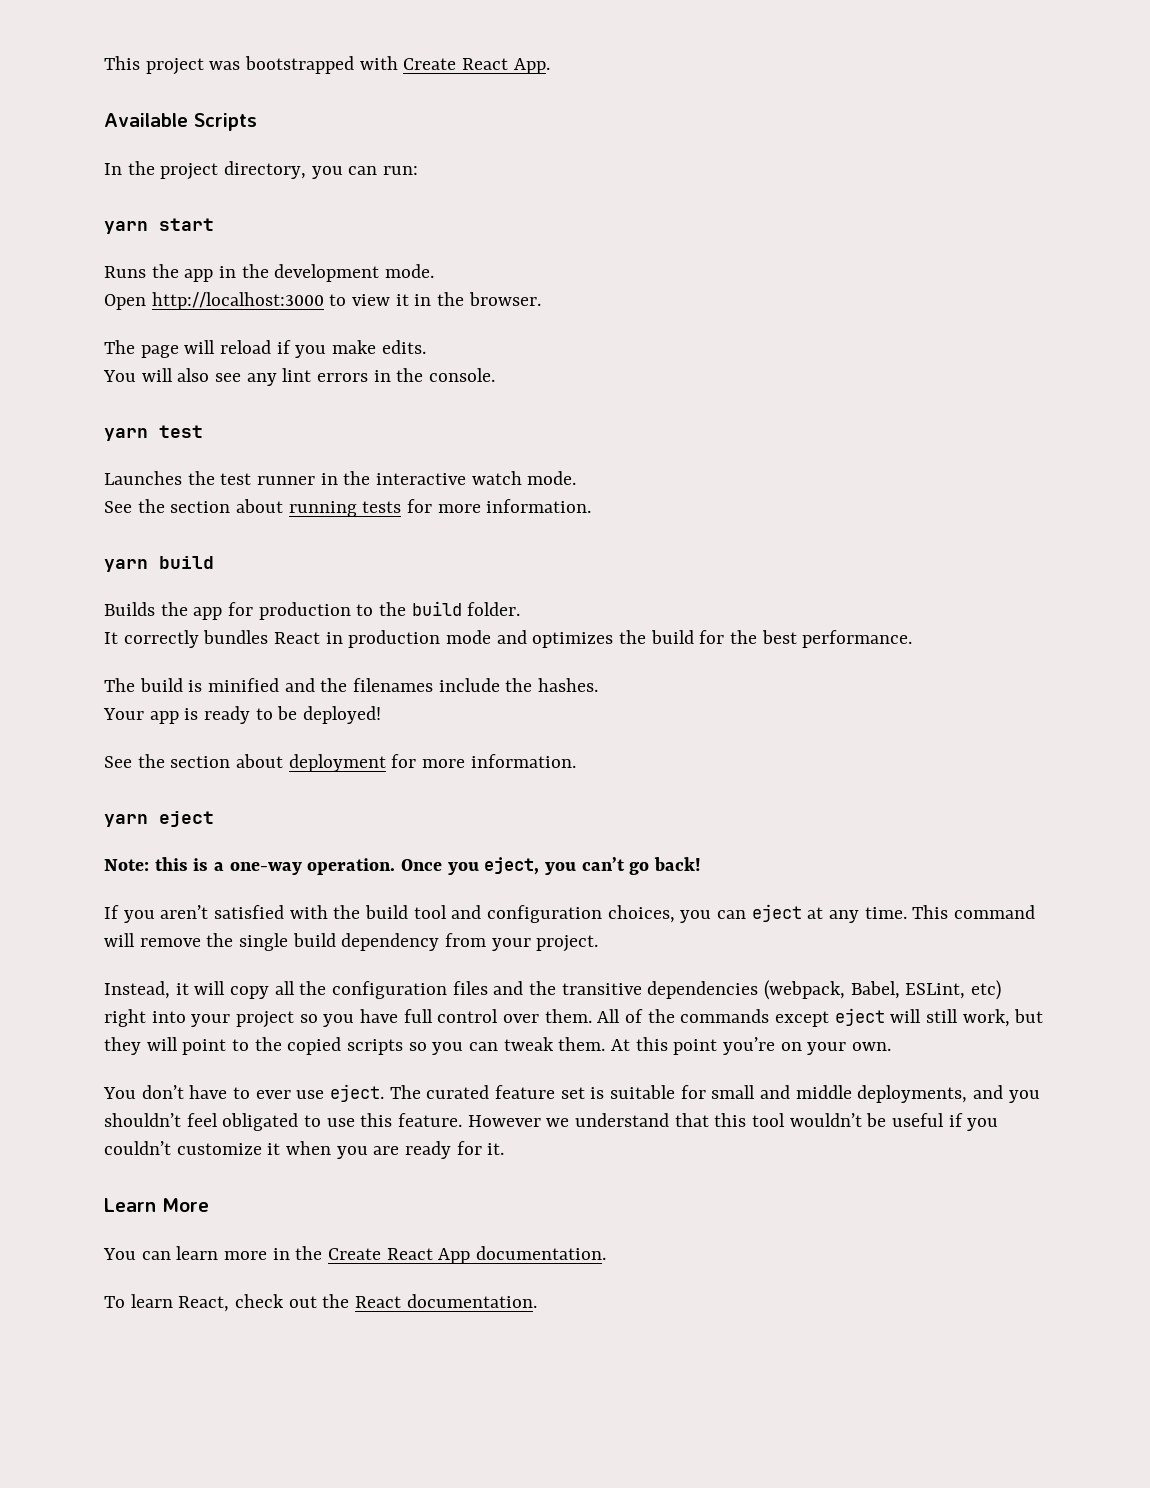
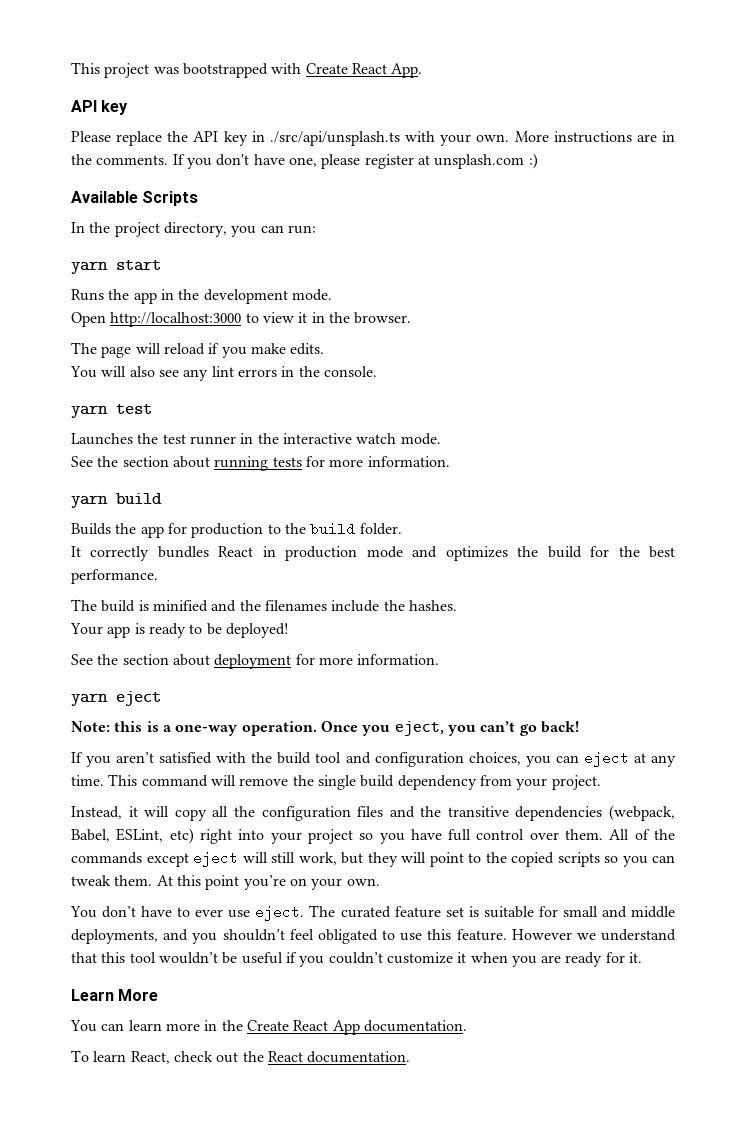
(550, 66) none -> [71,100,129,115] [71,131,675,146] [71,153,538,169] // API key // Please replace the API key in ./src/api/unsplash.ts with your own. More instructions are in the comments. If you don't have one, please register at unsplash.com :)

